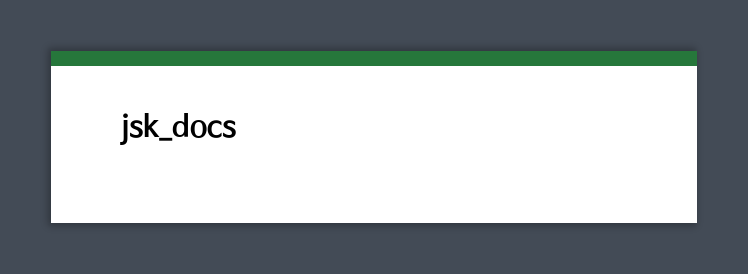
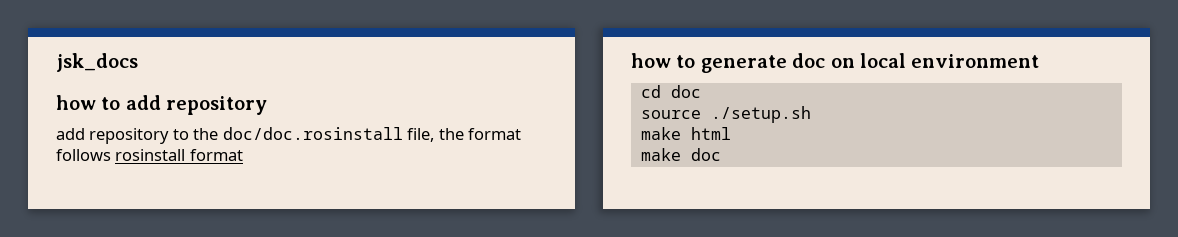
(236, 129) none -> [56,95,268,115] [56,127,522,144] [56,149,243,161] [631,53,1040,73] [640,85,701,98] [640,106,811,123] [640,127,731,140] [640,148,721,161] // how to add repository // add repository to the doc/doc.rosinstall file, the format follows rosinstall format // how to generate doc on local environment // cd doc // source ./setup.sh // make html // make doc

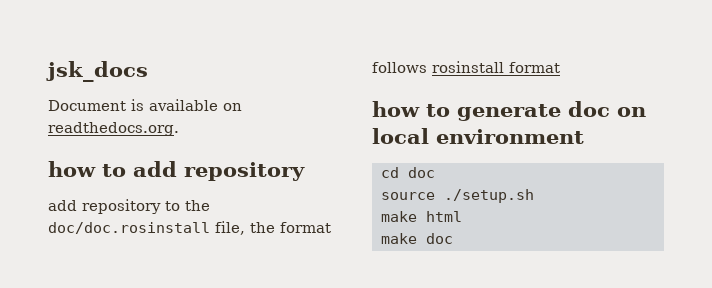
(138, 62) none -> [48,99,242,111] [48,122,179,136] // Document is available on readthedocs.org.

